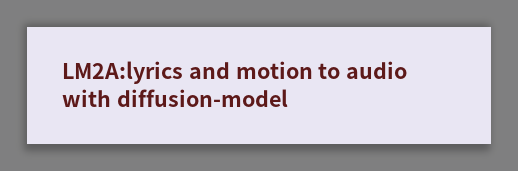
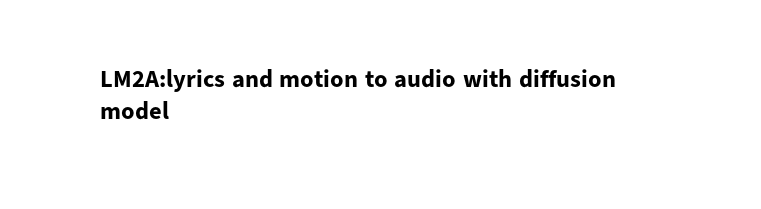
[116,89,288,107] diffusion-model -> [518,69,616,88] [100,101,169,120] diffusion model

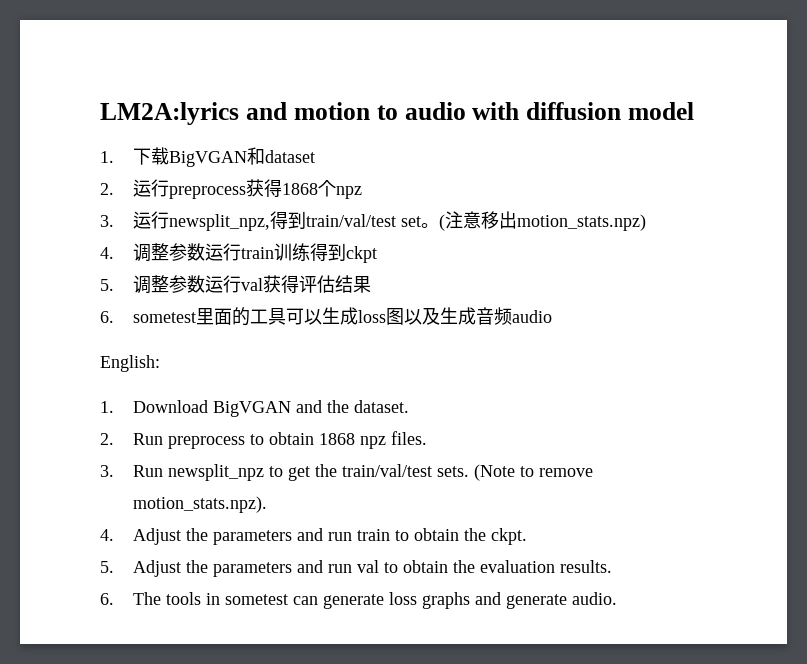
(169, 110) none -> [100,147,316,167] [100,179,363,199] [100,211,647,231] [100,243,378,263] [100,275,372,294] [100,307,553,326] [100,355,160,372] [100,400,410,417] [100,431,428,449] [100,464,594,481] [133,496,268,513] [100,528,528,545] [100,560,613,577] [100,592,618,609] // 1.下载BigVGAN和dataset // 2.运行preprocess获得1868个npz // 3.运行newsplit_npz,得到train/val/test set。(注意移出motion_stats.npz) // 4.调整参数运行train训练得到ckpt // 5.调整参数运行val获得评估结果 // 6. sometest里面的工具可以生成loss图以及生成音频audio // English: // 1. Download BigVGAN and the dataset. // 2. Run preprocess to obtain 1868 npz files. // 3. Run newsplit_npz to get the train/val/test sets. (Note to remove motion_stats.npz). // 4. Adjust the parameters and run train to obtain the ckpt. // 5. Adjust the parameters and run val to obtain the evaluation results. // 6. The tools in sometest can generate loss graphs and generate audio.

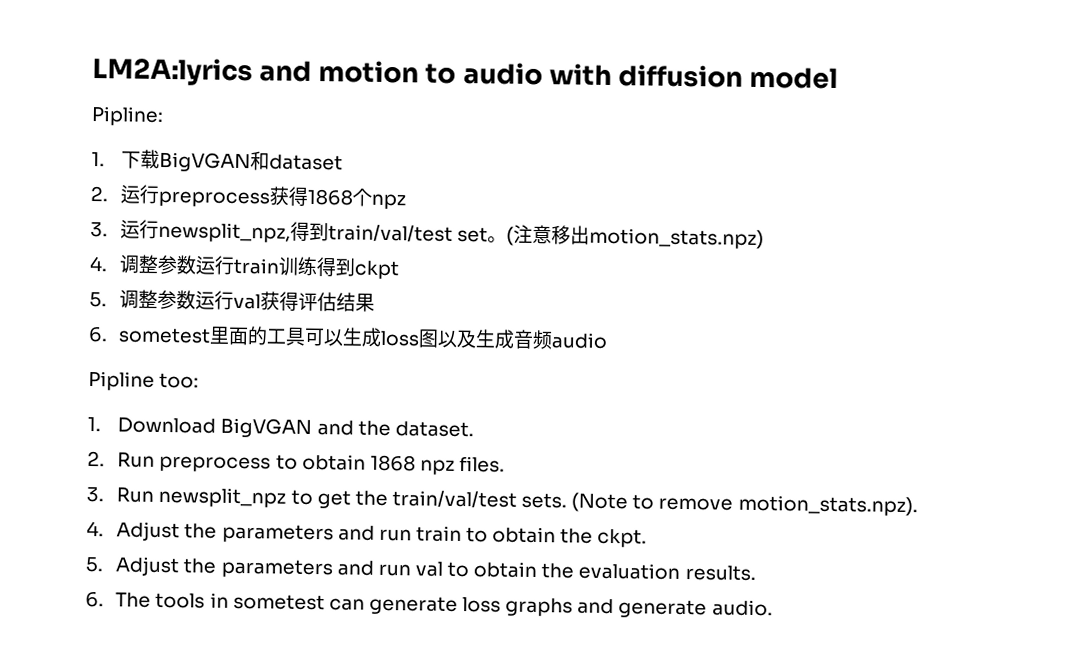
(695, 111) none -> [91,105,164,126] // Pipline:
[100,355,160,372] English: -> [88,370,200,391] Pipline too:

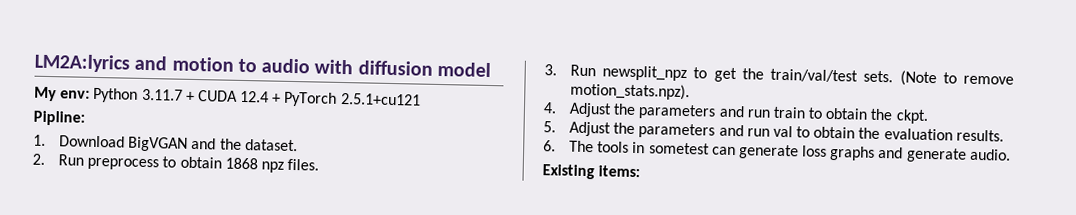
[91,105,164,126] [91,149,344,173] [90,184,407,210] [90,219,765,250] [89,254,400,280] [89,289,376,312] [88,326,609,350] [88,370,200,391] Pipline: // 1.下载BigVGAN和dataset // 2.运行preprocess获得1868个npz // 3.运行newsplit_npz,得到train/val/test set。(注意移出motion_stats.npz) // 4.调整参数运行train训练得到ckpt // 5.调整参数运行val获得评估结果 // 6. sometest里面的工具可以生成loss图以及生成音频audio // Pipline too: -> [34,86,421,107] [33,110,85,126] My env: Python 3.11.7 + CUDA 12.4 + PyTorch 2.5.1+cu121 // Pipline:
(773, 608) none -> [542,164,641,180] // Existing items:

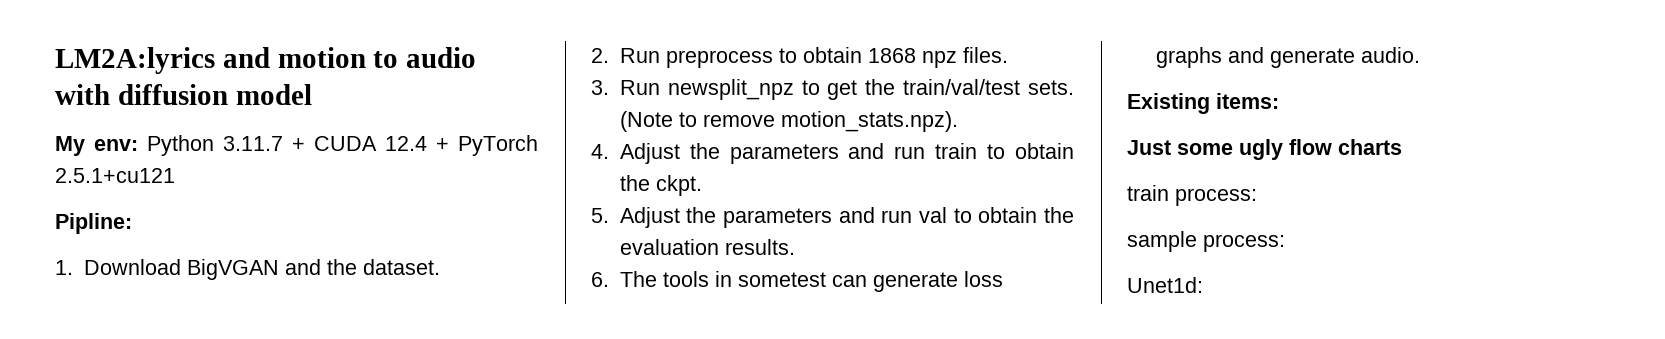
(641, 171) none -> [1127,139,1402,160] [1127,185,1257,206] [1127,231,1285,252] [1127,277,1203,293] // Just some ugly flow charts // train process: // sample process: // Unet1d:

